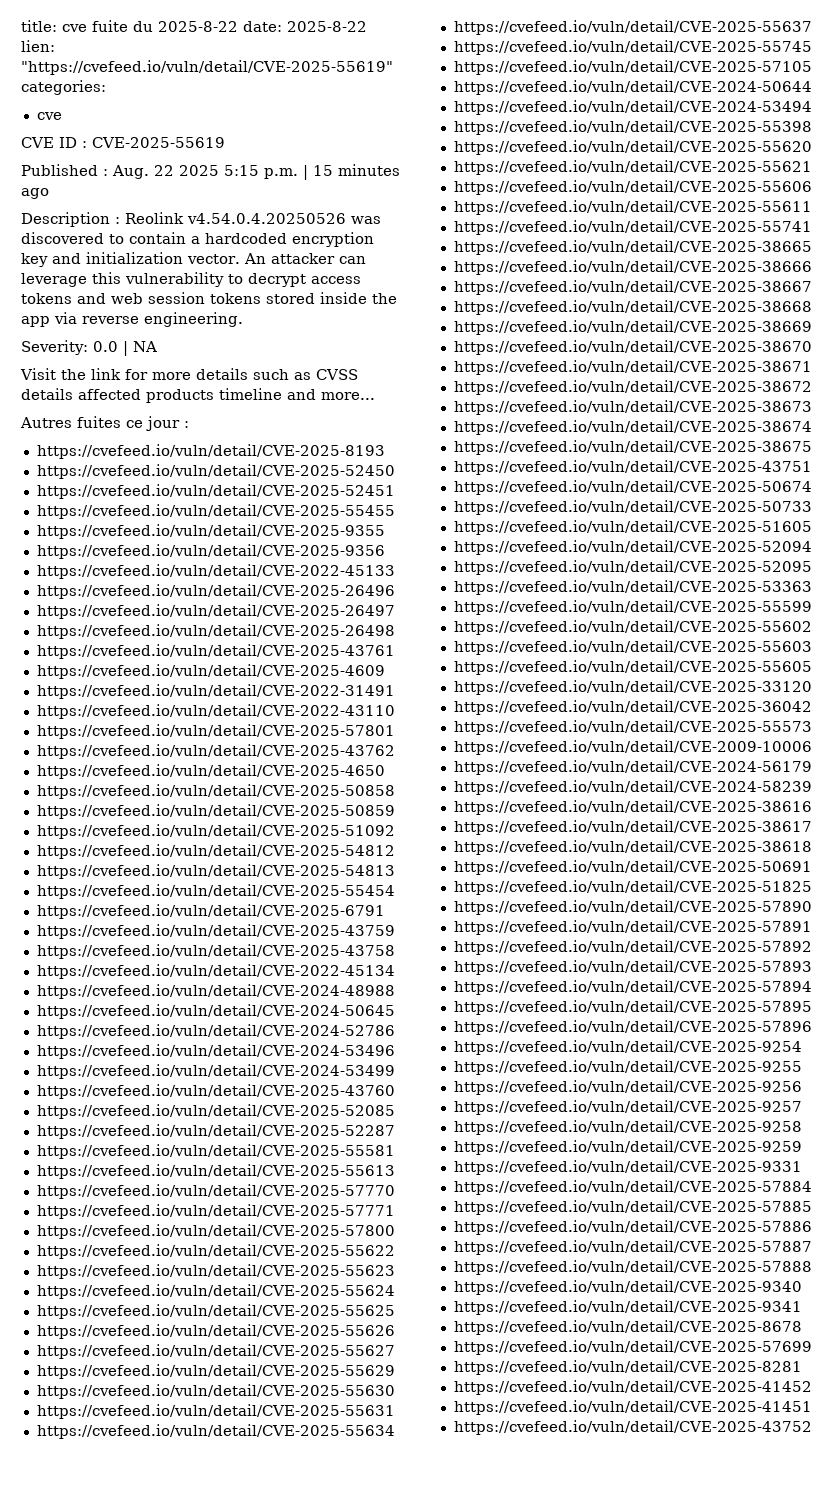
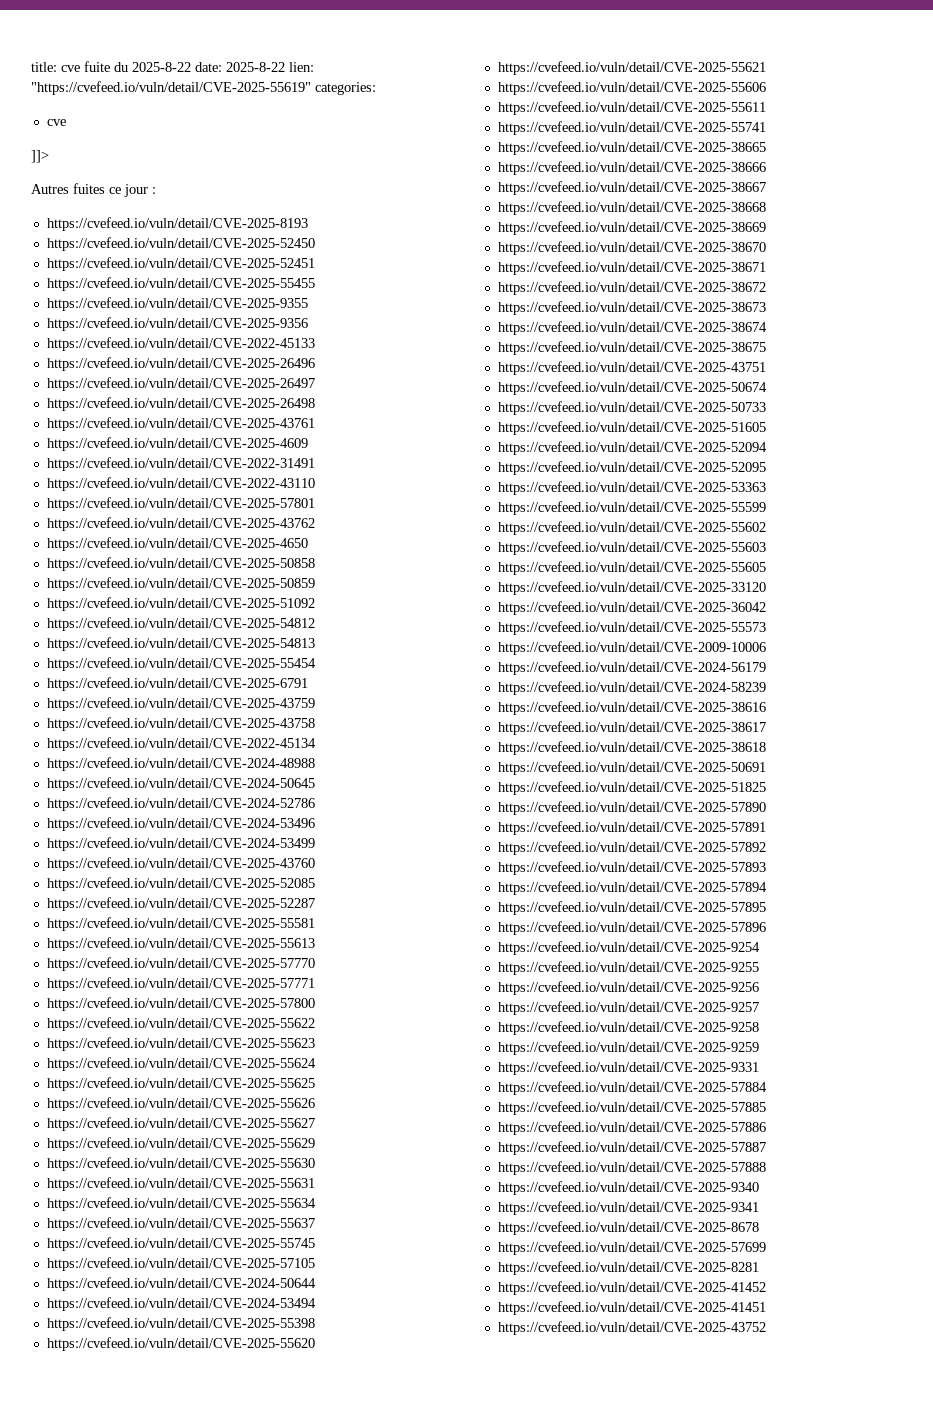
[21,137,225,148] [21,164,400,180] [21,188,49,199] [21,212,381,227] [21,232,374,247] [21,252,366,267] [21,272,361,287] [21,292,397,304] [21,312,243,327] [21,340,157,356] [20,368,358,380] [21,388,375,403] CVE ID : CVE-2025-55619 // Published : Aug. 22 2025 5:15 p.m. | 15 minutes ago // Description : Reolink v4.54.0.4.20250526 was discovered to contain a hardcoded encryption key and initialization vector. An attacker can leverage this vulnerability to decrypt access tokens and web session tokens stored inside the app via reverse engineering. // Severity: 0.0 | NA // Visit the link for more details such as CVSS details affected products timeline and more... -> [31,150,49,163] ]]>

